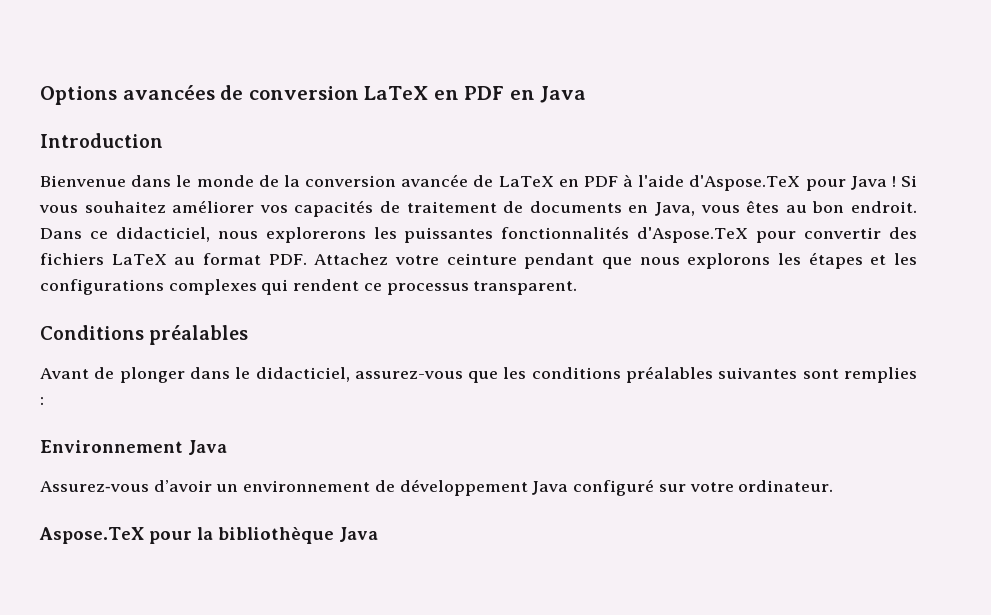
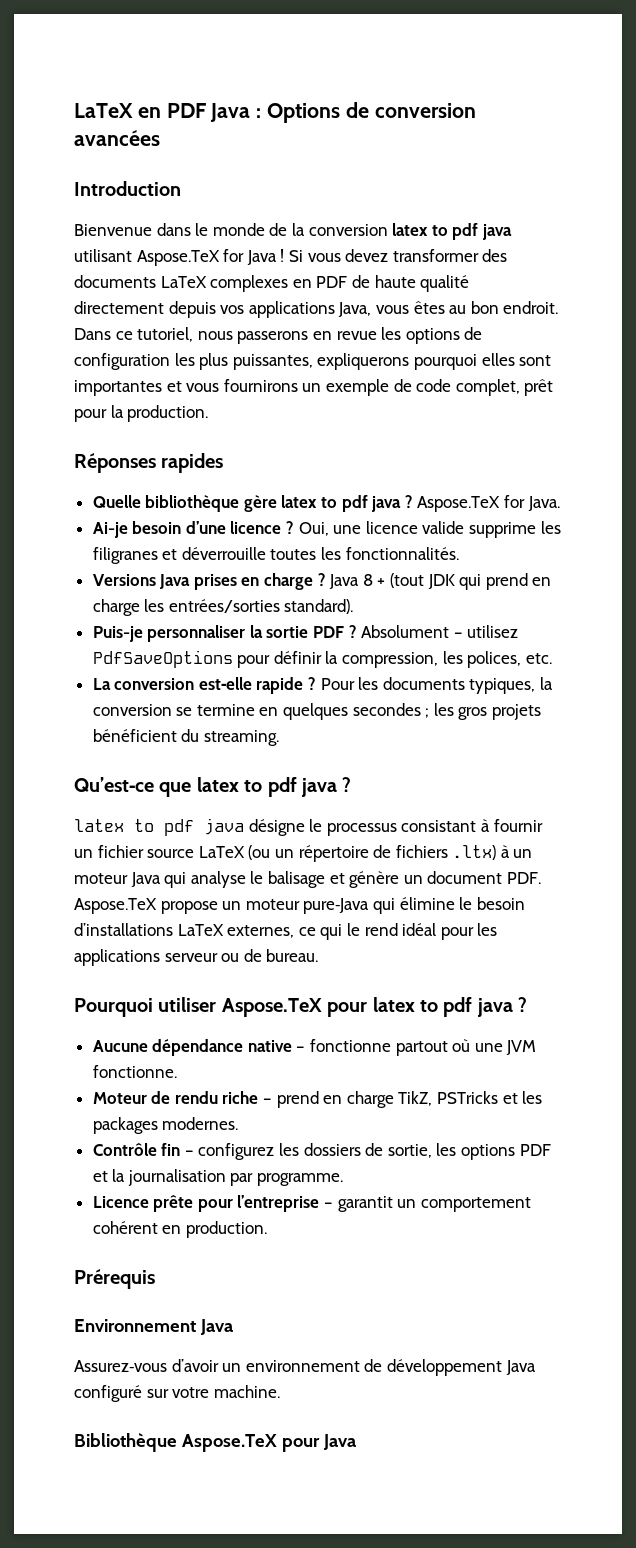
[40,85,587,105] Options avancées de conversion LaTeX en PDF en Java -> [74,102,476,123] [74,130,160,146] LaTeX en PDF Java : Options de conversion avancées
[401,174,918,191] [39,200,649,217] avancée de LaTeX en PDF à l'aide d'Aspose.TeX pour Java ! Si vous souhaitez améliorer vos capacités de traitement de documents en -> [392,223,512,240] [74,249,508,266] [74,275,470,292] [74,301,335,318] latex to pdf java utilisant Aspose.TeX for Java ! Si vous devez transformer des documents LaTeX complexes en PDF de haute qualité directement depuis vos applications
[115,226,918,243] [40,252,918,269] [40,279,578,295] [40,325,249,345] [40,366,917,383] [40,397,44,405] didacticiel, nous explorerons les puissantes fonctionnalités d'Aspose.TeX pour convertir des fichiers LaTeX au format PDF. Attachez votre ceinture pendant que nous explorons les étapes et les configurations complexes qui rendent ce processus transparent. // Conditions préalables // Avant de plonger dans le didacticiel, assurez-vous que les conditions préalables suivantes sont remplies : -> [137,327,483,344] [74,353,552,370] [74,379,554,396] [74,405,209,422] [74,453,224,473] [92,495,560,512] [92,521,561,538] [92,547,459,564] [92,573,552,590] [92,599,354,616] [92,625,519,642] [92,650,552,668] [92,677,554,694] [92,703,542,720] [92,729,279,746] [74,777,352,797] [74,818,543,836] [74,845,533,862] [74,871,541,888] [74,897,525,914] [74,923,498,940] [74,949,319,966] [74,997,528,1017] [92,1039,537,1056] [92,1065,177,1078] [92,1091,543,1108] [92,1117,239,1134] [92,1143,551,1160] [92,1169,344,1186] [92,1195,531,1212] [92,1221,267,1238] [74,1269,155,1289] tutoriel, nous passerons en revue les options de configuration les plus puissantes, expliquerons pourquoi elles sont importantes et vous fournirons un exemple de code complet, prêt pour la production. // Réponses rapides // Quelle bibliothèque gère latex to pdf java ? Aspose.TeX for Java. // Ai-je besoin d’une licence ? Oui, une licence valide supprime les filigranes et déverrouille toutes les fonctionnalités. // Versions Java prises en charge ? Java 8 + (tout JDK qui prend en charge les entrées/sorties standard). // Puis-je personnaliser la sortie PDF ? Absolument – utilisez PdfSaveOptions pour définir la compression, les polices, etc. // La conversion est‑elle rapide ? Pour les documents typiques, la conversion se termine en quelques secondes ; les gros projets bénéficient du streaming. // Qu’est‑ce que latex to pdf java ? // latex to pdf java désigne le processus consistant à fournir un fichier source LaTeX (ou un répertoire de fichiers .ltx) à un moteur Java qui analyse le balisage et génère un document PDF. Aspose.TeX propose un moteur pure‑Java qui élimine le besoin d’installations LaTeX externes, ce qui le rend idéal pour les applications serveur ou de bureau. // Pourquoi utiliser Aspose.TeX pour latex to pdf java ? // Aucune dépendance native – fonctionne partout où une JVM fonctionne. // Moteur de rendu riche – prend en charge TikZ, PSTricks et les packages modernes. // Contrôle fin – configurez les dossiers de sortie, les options PDF et la journalisation par programme. // Licence prête pour l’entreprise – garantit un comportement cohérent en production. // Prérequis
[738,480,834,492] [39,527,334,544] ordinateur. // Aspose.TeX pour la bibliothèque -> [213,1385,280,1398] [74,1433,320,1452] machine. // Bibliothèque Aspose.TeX pour

